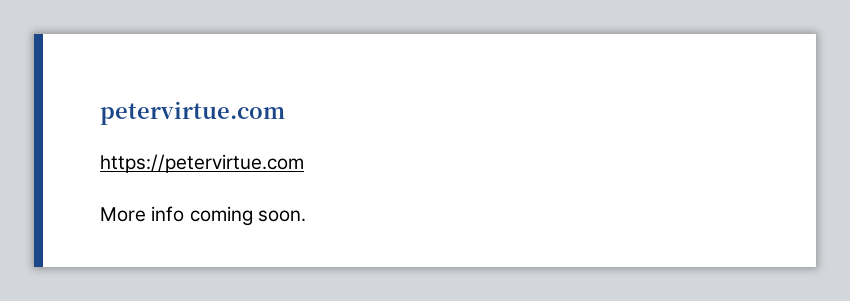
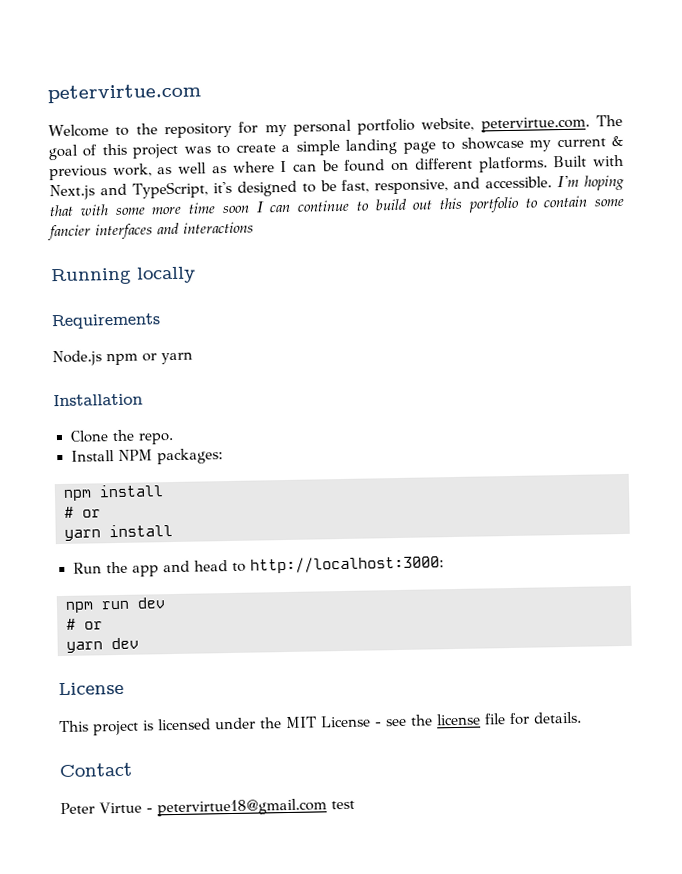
[100,154,304,173] [100,206,306,226] https://petervirtue.com // More info coming soon. -> [48,114,623,139] [48,135,623,161] [49,154,624,181] [49,174,625,201] [49,195,624,217] [47,221,254,241] [50,266,196,286] [51,313,161,330] [52,350,193,367] [53,393,143,407] [69,429,174,445] [70,448,223,465] [63,484,164,501] [64,506,101,518] [64,524,173,541] [72,555,444,577] [65,597,166,613] [66,618,103,630] [66,637,139,653] [58,681,124,696] [59,711,582,736] [59,762,132,778] [60,798,355,817] Welcome to the repository for my personal portfolio website, petervirtue.com. The goal of this project was to create a simple landing page to showcase my current & previous work, as well as where I can be found on different platforms. Built with Next.js and TypeScript, it's designed to be fast, responsive, and accessible. I'm hoping that with some more time soon I can continue to build out this portfolio to contain some fancier interfaces and interactions // Running locally // Requirements // Node.js npm or yarn // Installation // Clone the repo. // Install NPM packages: // npm install // # or // yarn install // Run the app and head to http://localhost:3000: // npm run dev // # or // yarn dev // License // This project is licensed under the MIT License - see the license file for details. // Contact // Peter Virtue - petervirtue18@gmail.com test

